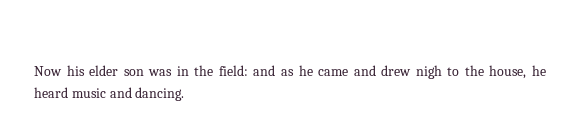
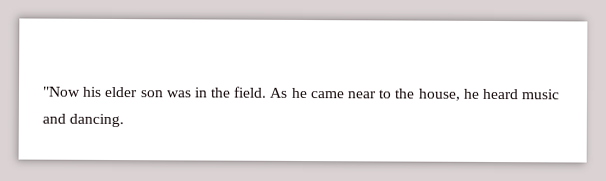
[34,66,62,76] Now -> [42,86,81,97] "Now
[218,65,442,79] field: and as he came and drew nigh -> [233,86,377,99] field. As he came near

